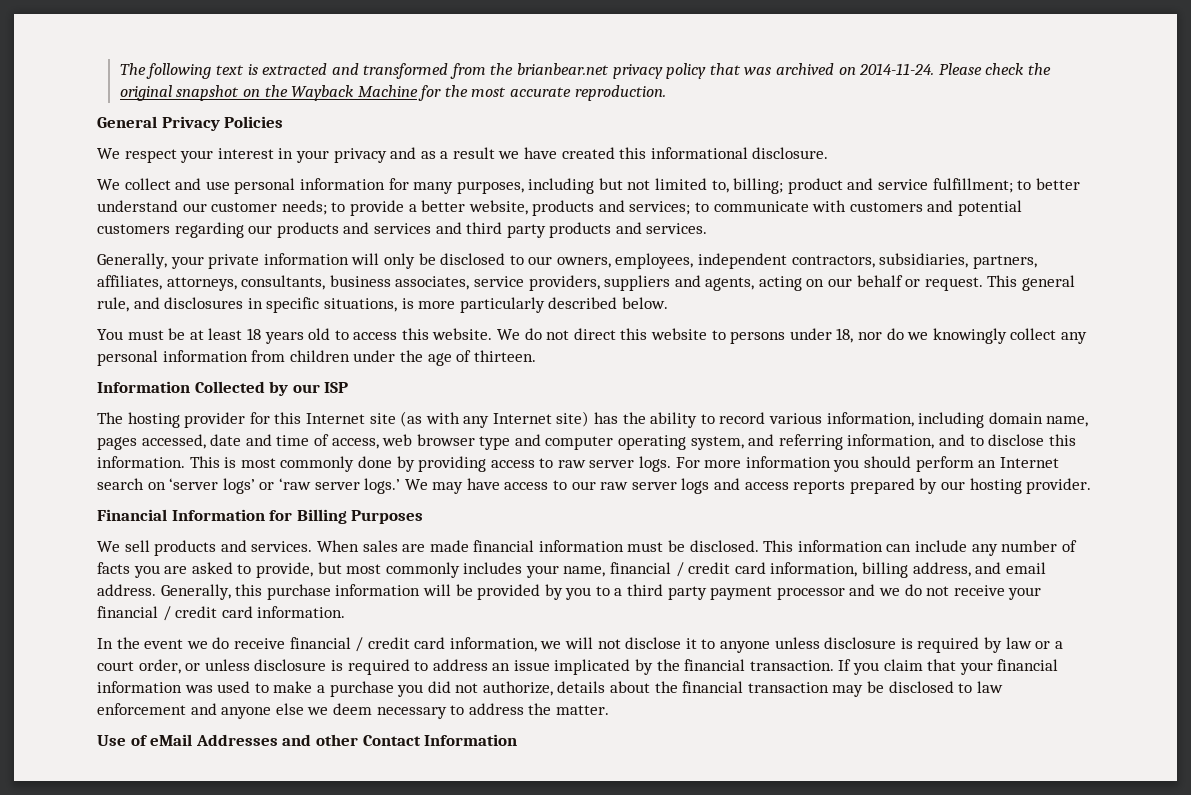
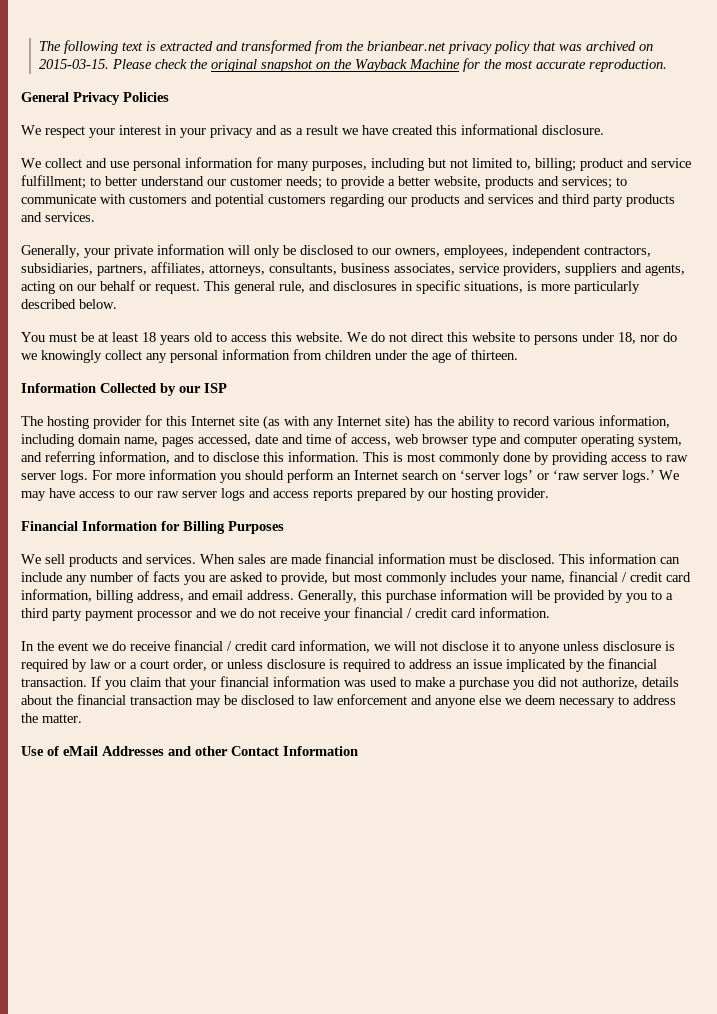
[859,63,935,75] 2014-11-24. -> [39,59,110,69] 2015-03-15.

